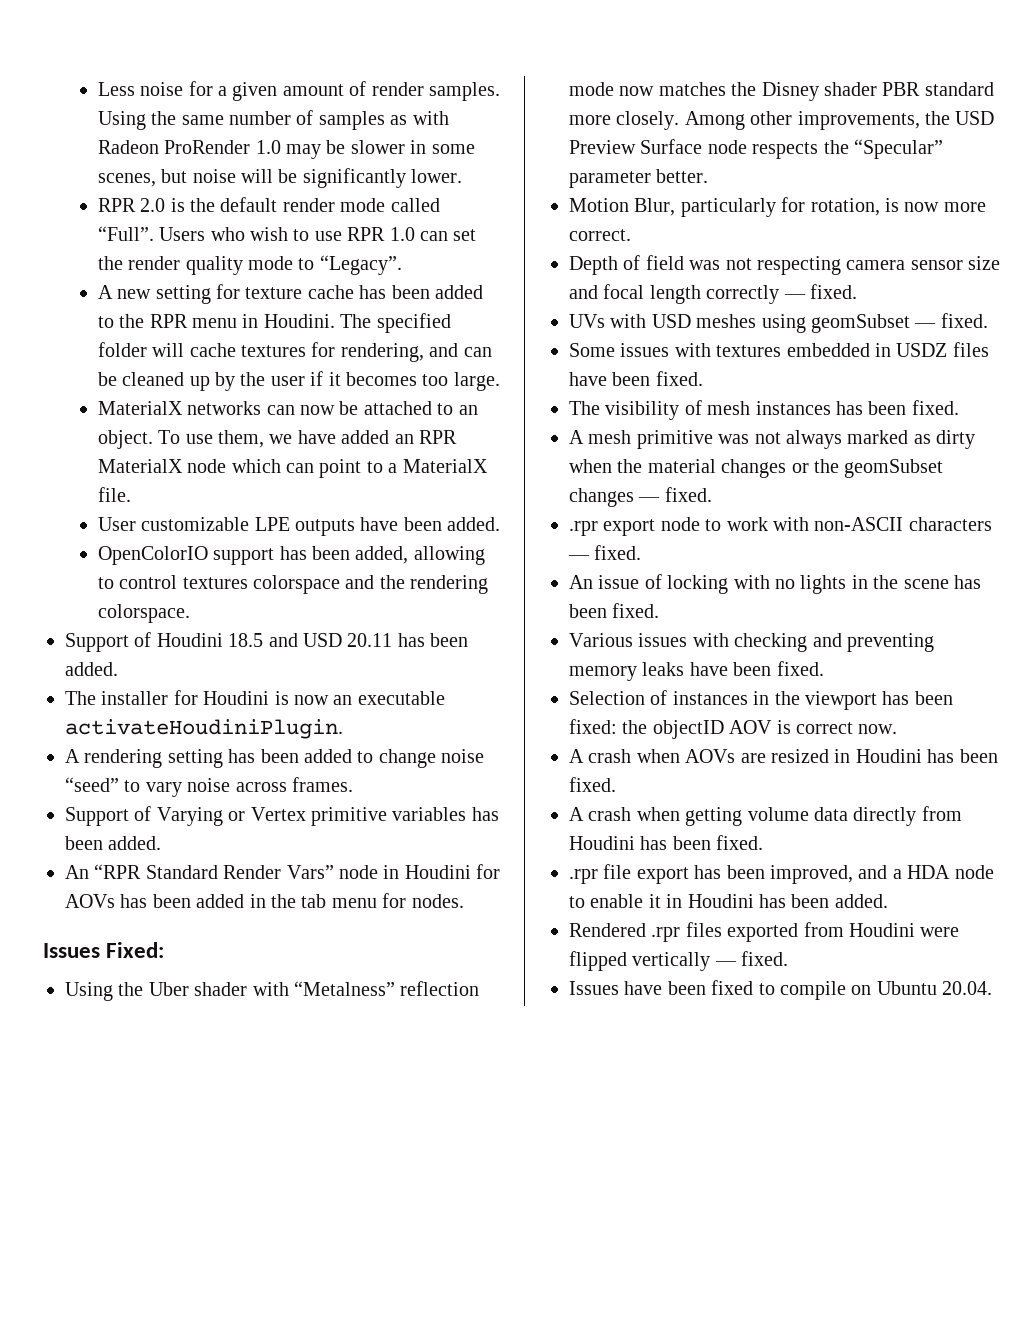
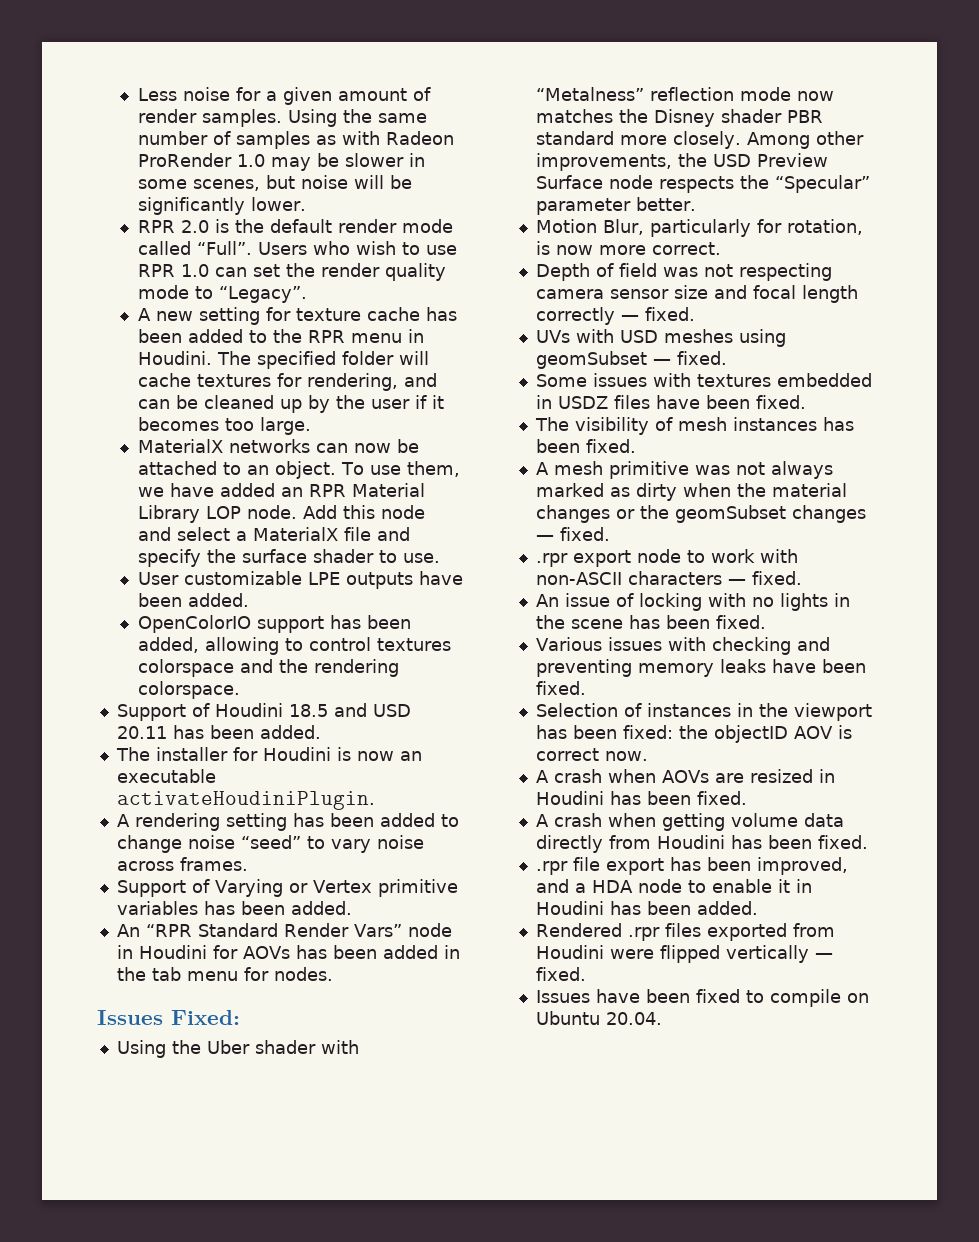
[97,459,488,478] [97,487,131,502] MaterialX node which can point to a MaterialX file. -> [351,483,425,497] [137,505,425,523] [137,527,410,541] [137,549,440,567] Material Library LOP node. Add this node and select a MaterialX file and specify the surface shader to use.

